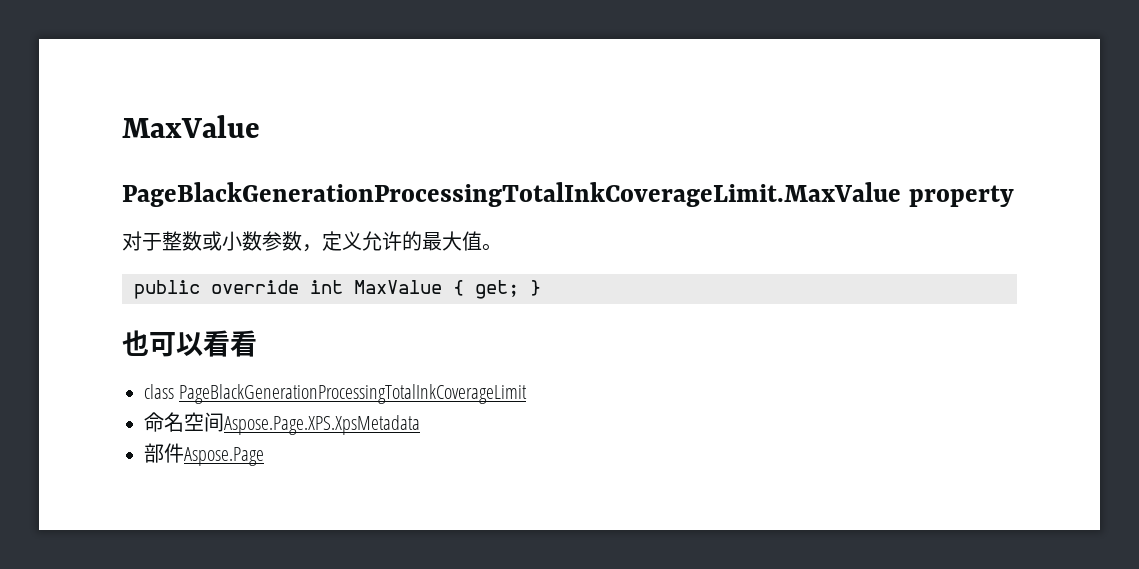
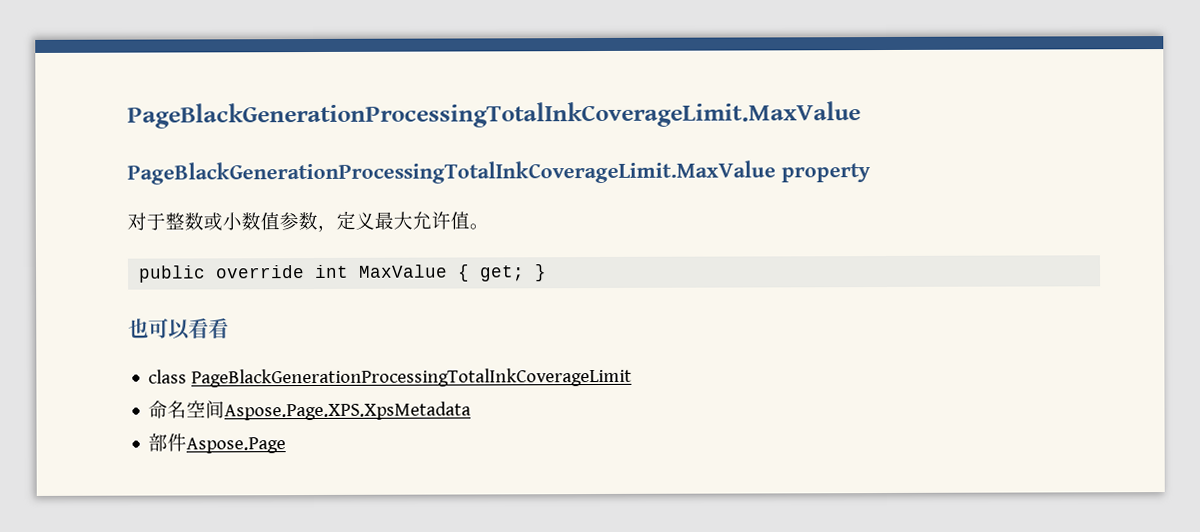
[122,115,260,138] MaxValue -> [127,101,861,129] PageBlackGenerationProcessingTotalInkCoverageLimit.MaxValue
(262, 241) none -> [260,212,280,231] 值
[362,231,462,251] 允许的最大 -> [374,211,451,230] 最大允许

